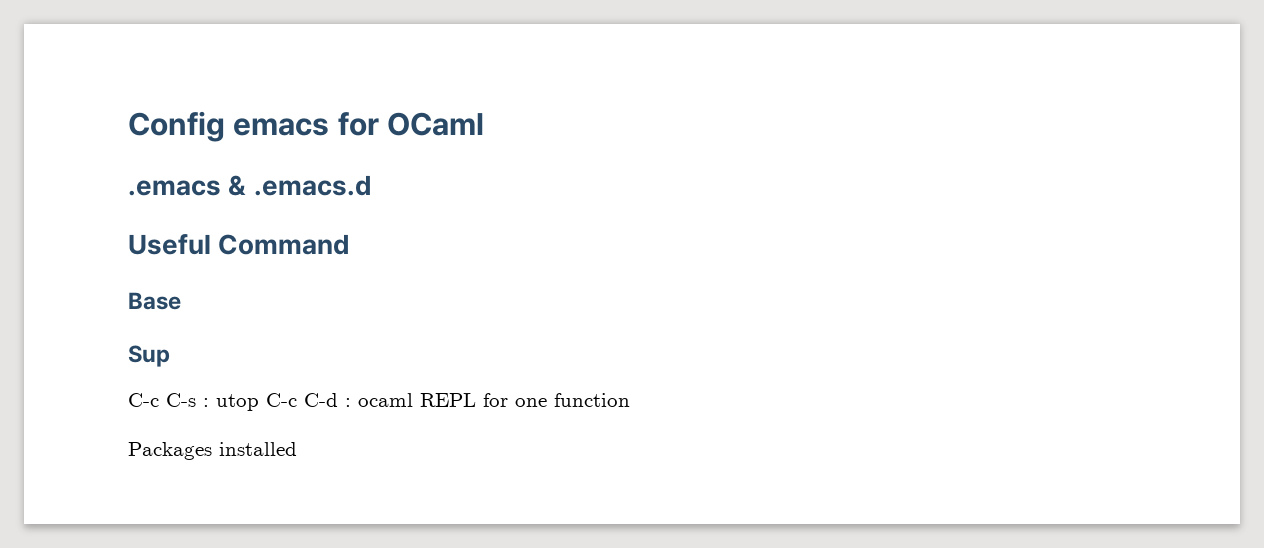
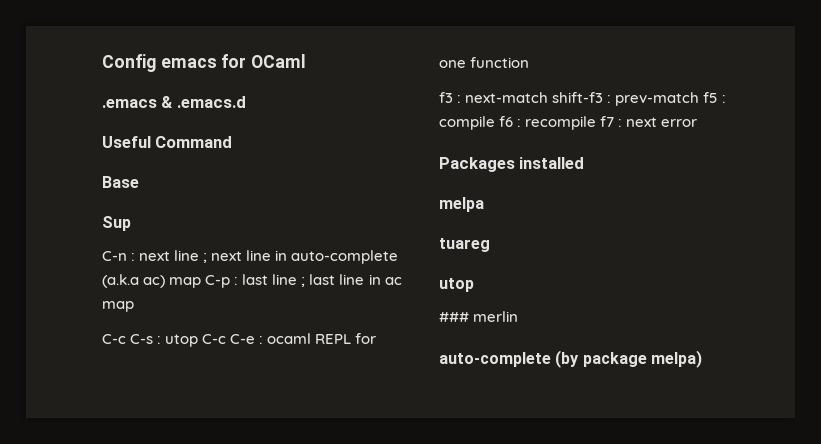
(170, 356) none -> [102,250,399,264] [102,274,402,288] [102,301,134,312] // C-n : next line ; next line in auto-complete (a.k.a ac) map C-p : last line ; last line in ac map
[304,393,338,407] C-d -> [230,334,256,344] C-e
[128,442,297,460] Packages installed -> [439,92,727,106] [439,116,698,130] [439,157,585,172] [439,197,484,212] [439,238,490,252] [439,278,474,292] [439,311,519,322] [439,350,702,368] f3 : next-match shift-f3 : prev-match f5 : compile f6 : recompile f7 : next error // Packages installed // melpa // tuareg // utop // ### merlin // auto-complete (by package melpa)

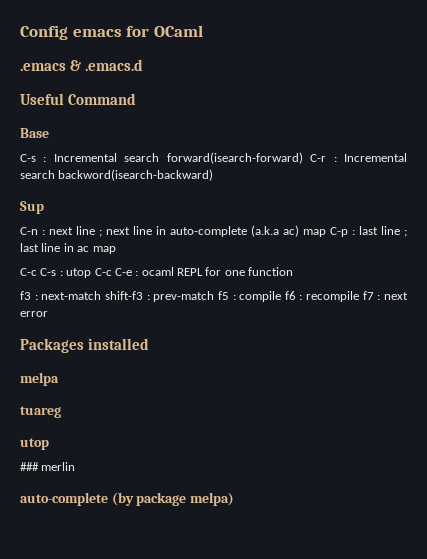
(139, 182) none -> [20,152,407,164] [20,169,214,181] // C-s : Incremental search forward(isearch-forward) C-r : Incremental search backword(isearch-backward)

